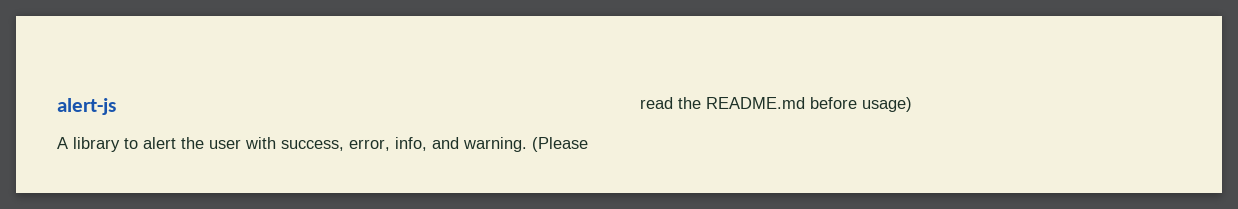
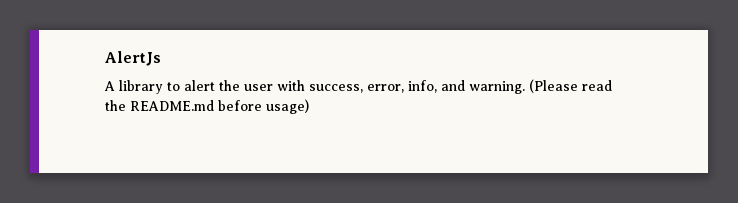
[57,98,116,115] alert-js -> [105,51,161,66] AlertJs

